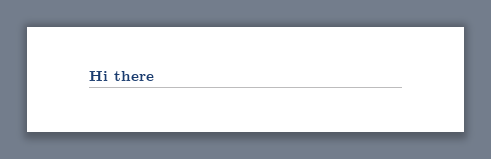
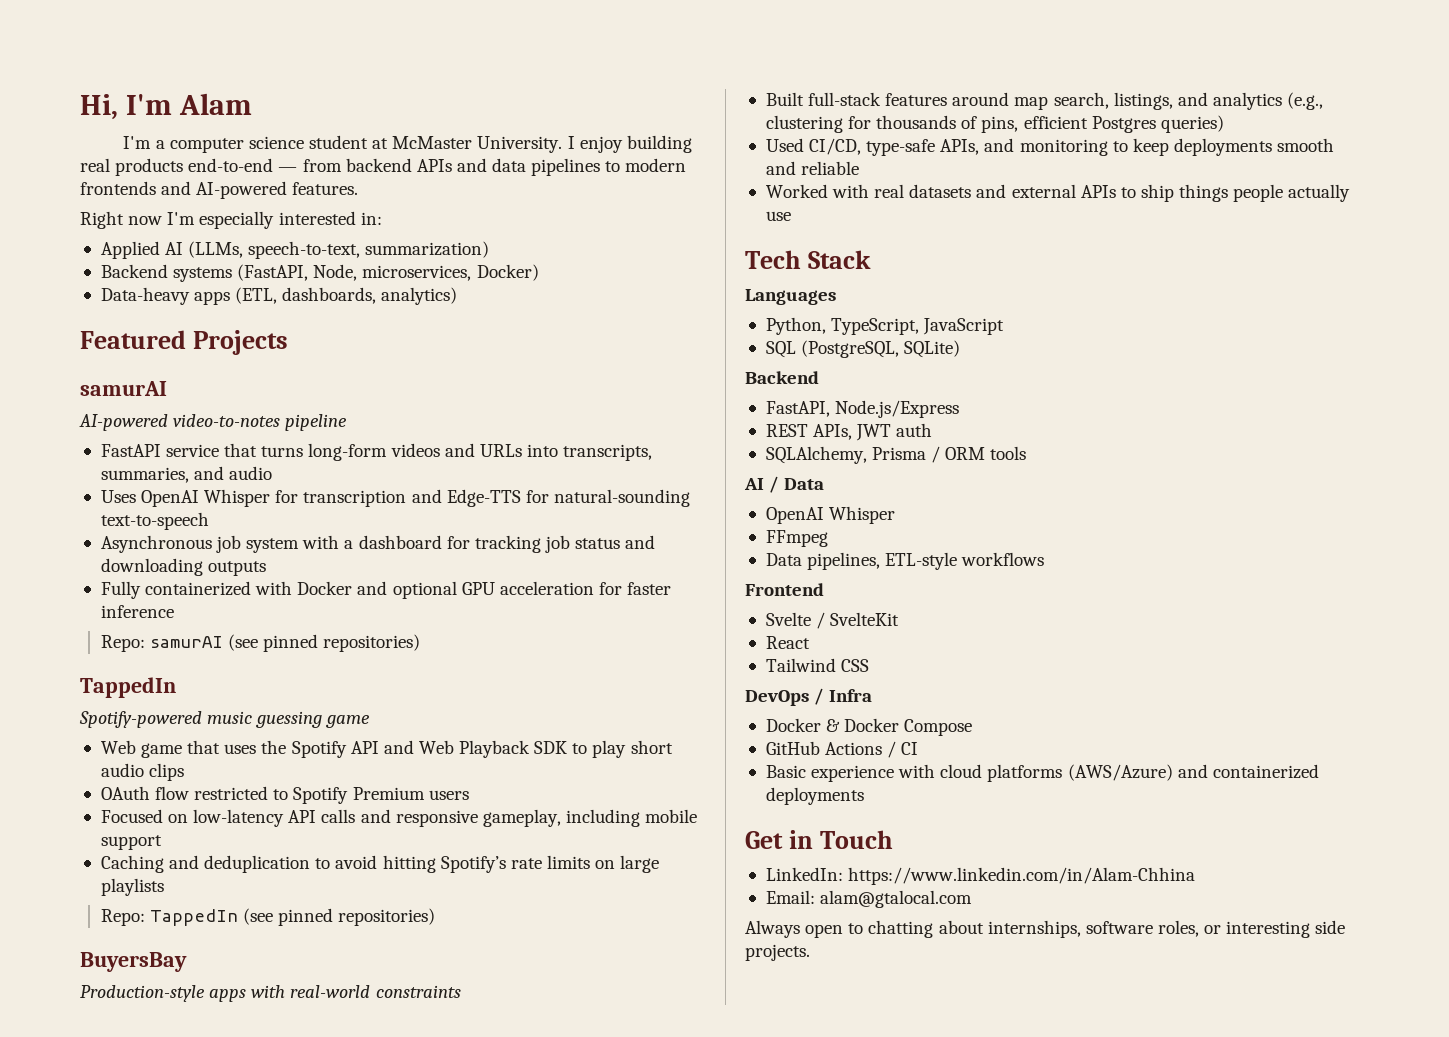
[89,71,154,81] Hi there -> [80,93,252,120] [123,135,692,153] [80,158,687,176] [80,181,359,199] [80,211,382,229] [100,241,490,259] [100,264,539,282] [100,287,458,305] [80,330,288,355] [80,381,167,396] [79,414,348,431] [100,443,653,461] [100,466,273,483] [100,489,690,507] [100,512,209,530] [100,535,656,553] [100,558,267,576] [100,581,672,599] [100,605,174,618] [100,634,421,652] [80,677,176,698] [79,711,371,728] [100,740,673,758] [100,763,185,781] [100,786,469,804] [100,809,698,827] [100,835,162,850] [100,855,660,873] [100,878,164,896] [100,908,436,926] [80,952,187,972] [80,985,461,1002] [765,92,1324,110] [765,115,1224,133] [765,138,1335,156] [765,161,860,175] [765,184,1351,202] [765,211,791,221] [745,250,871,269] [745,289,836,305] [765,317,1005,335] [765,340,961,358] [745,371,819,384] [765,400,960,418] [765,423,933,441] [765,446,1027,464] [744,476,825,493] [765,506,896,524] [765,530,828,547] [765,552,1045,570] [745,583,824,596] [765,612,900,629] [765,636,810,649] [765,658,870,672] [745,688,873,706] [765,718,973,736] [765,741,919,758] [765,764,1319,782] [765,787,864,805] [745,830,893,849] [765,867,1196,885] [765,890,973,908] [745,920,1346,938] [745,944,810,961] Hi, I'm Alam // I'm a computer science student at McMaster University. I enjoy building real products end-to-end — from backend APIs and data pipelines to modern frontends and AI-powered features. // Right now I'm especially interested in: // Applied AI (LLMs, speech-to-text, summarization) // Backend systems (FastAPI, Node, microservices, Docker) // Data-heavy apps (ETL, dashboards, analytics) // Featured Projects // samurAI // AI-powered video-to-notes pipeline // FastAPI service that turns long-form videos and URLs into transcripts, summaries, and audio // Uses OpenAI Whisper for transcription and Edge-TTS for natural-sounding text-to-speech // Asynchronous job system with a dashboard for tracking job status and downloading outputs // Fully containerized with Docker and optional GPU acceleration for faster inference // Repo: samurAI (see pinned repositories) // TappedIn // Spotify-powered music guessing game // Web game that uses the Spotify API and Web Playback SDK to play short audio clips // OAuth flow restricted to Spotify Premium users // Focused on low-latency API calls and responsive gameplay, including mobile support // Caching and deduplication to avoid hitting Spotify’s rate limits on large playlists // Repo: TappedIn (see pinned repositories) // BuyersBay // Production-style apps with real-world constraints // Built full-stack features around map search, listings, and analytics (e.g., clustering for thousands of pins, efficient Postgres queries) // Used CI/CD, type-safe APIs, and monitoring to keep deployments smooth and reliable // Worked with real datasets and external APIs to ship things people actually use // Tech Stack // Languages // Python, TypeScript, JavaScript // SQL (PostgreSQL, SQLite) // Backend // FastAPI, Node.js/Express // REST APIs, JWT auth // SQLAlchemy, Prisma / ORM tools // AI / Data // OpenAI Whisper // FFmpeg // Data pipelines, ETL-style workflows // Frontend // Svelte / SvelteKit // React // Tailwind CSS // DevOps / Infra // Docker & Docker Compose // GitHub Actions / CI // Basic experience with cloud platforms (AWS/Azure) and containerized deployments // Get in Touch // LinkedIn: https://www.linkedin.com/in/Alam-Chhina // Email: alam@gtalocal.com // Always open to chatting about internships, software roles, or interesting side projects.

